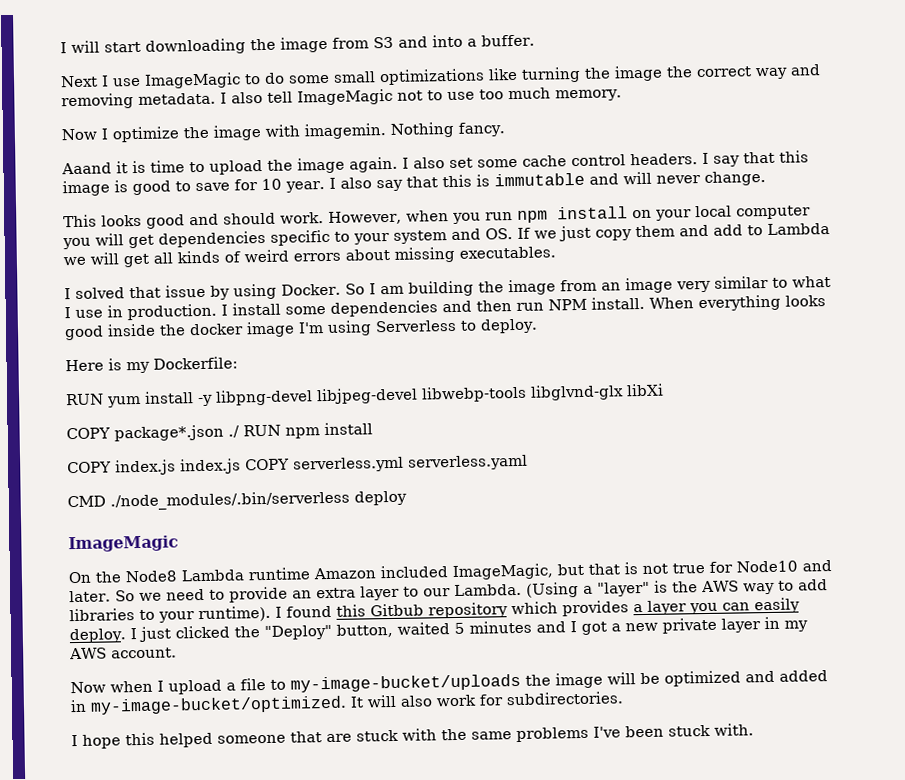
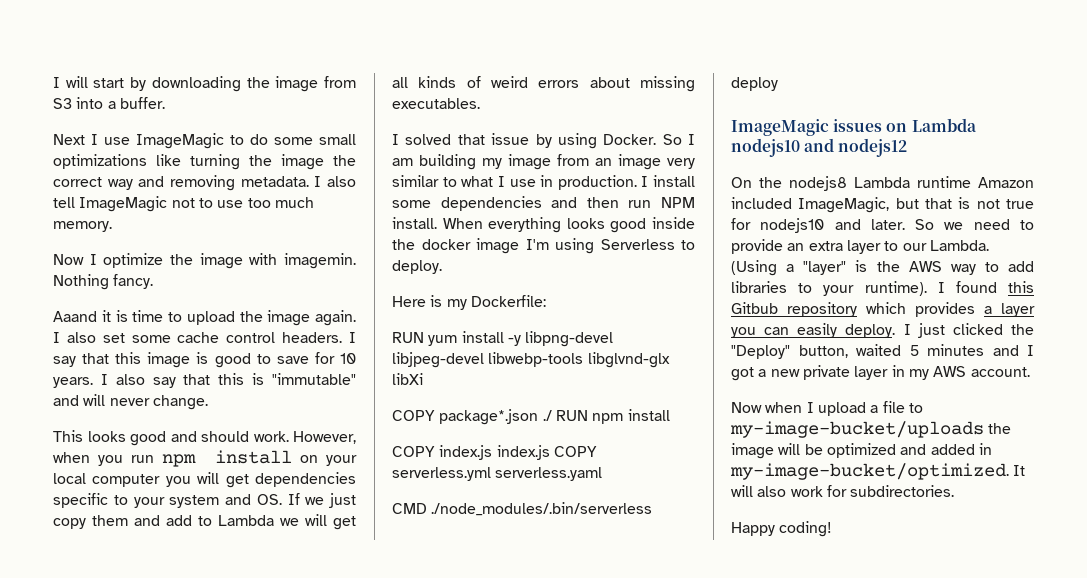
(141, 47) none -> [130,77,147,91] by
[398,36,428,48] and -> (72, 103) none
[285,181,325,193] year. -> [53,377,93,388] years.
[493,172,585,187] immutable -> [272,373,356,385] "immutable"
[477,281,504,293] the -> [482,158,502,169] my
(179, 544) none -> [833,118,977,132] [731,138,908,157] issues on Lambda nodejs10 and nodejs12
[125,570,178,583] Node8 -> [789,176,847,191] nodejs8
[736,560,798,573] Node10 -> [760,218,825,233] nodejs10
[71,723,754,749] I hope this helped someone that are stuck with the same problems I've been stuck with. -> [731,521,833,537] Happy coding!

